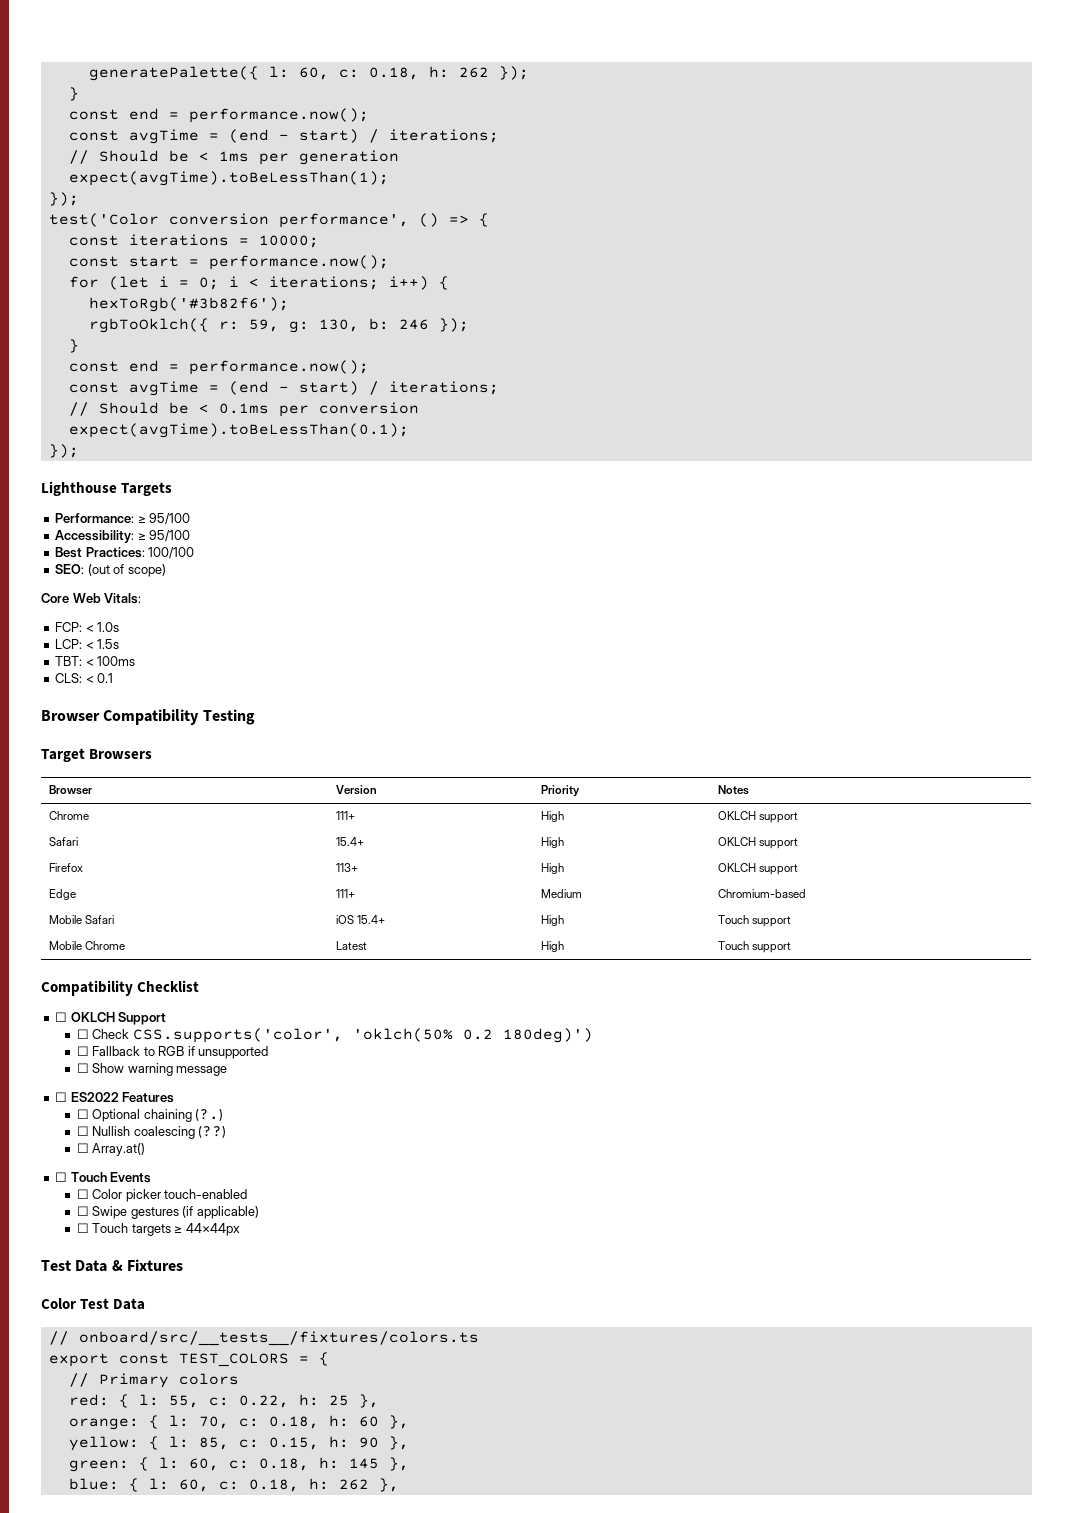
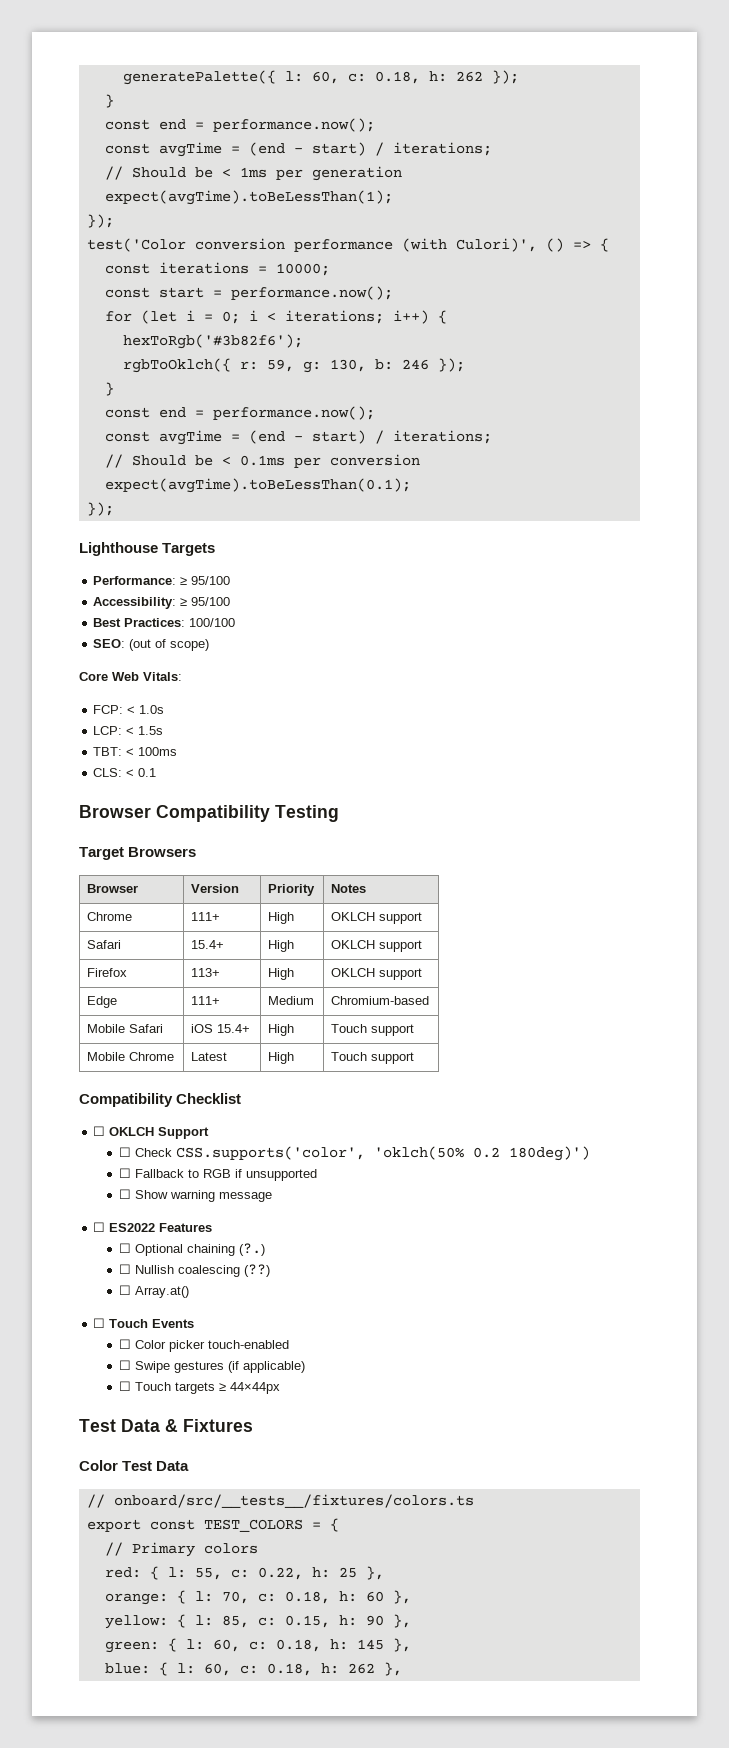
[278,213,409,228] performance', -> [293,238,537,252] performance (with Culori)',

